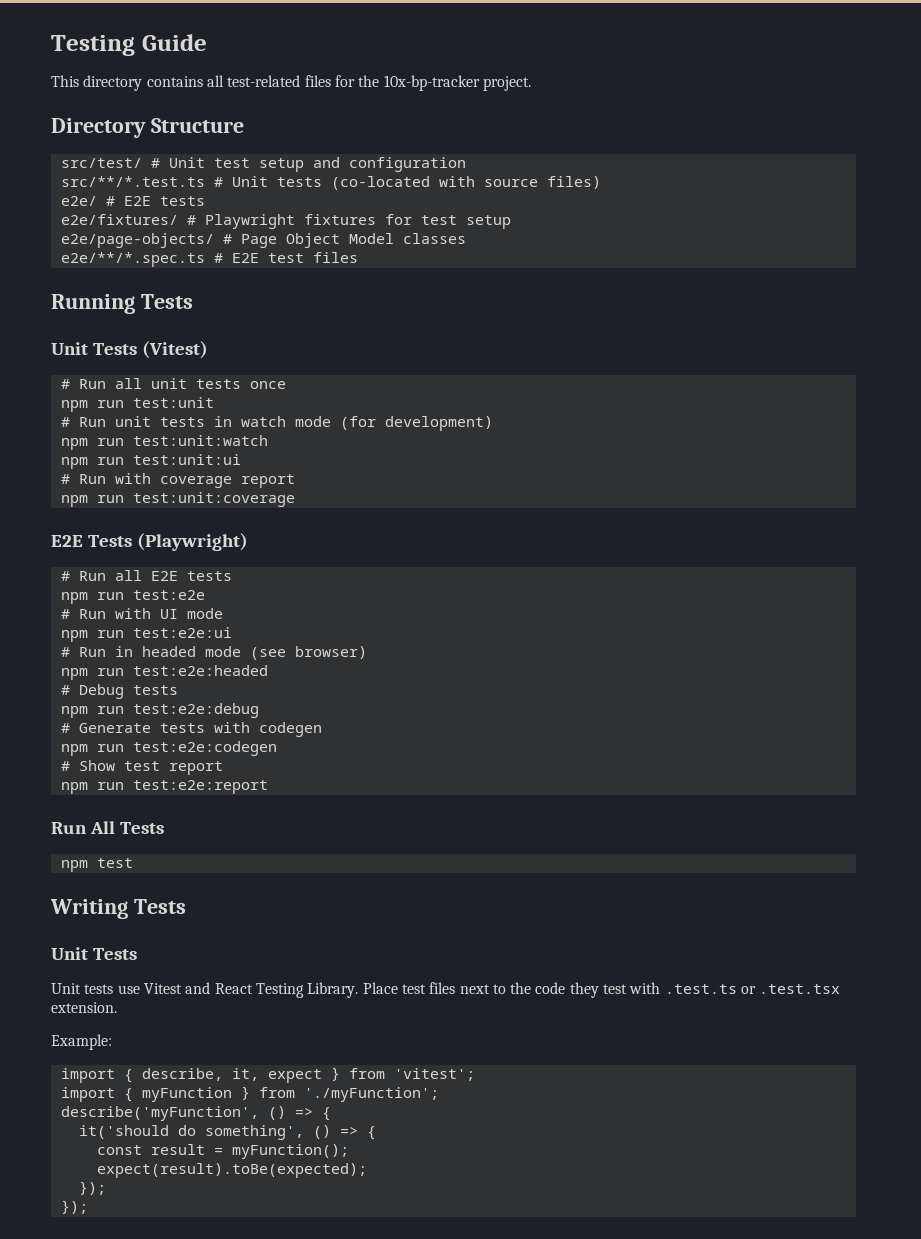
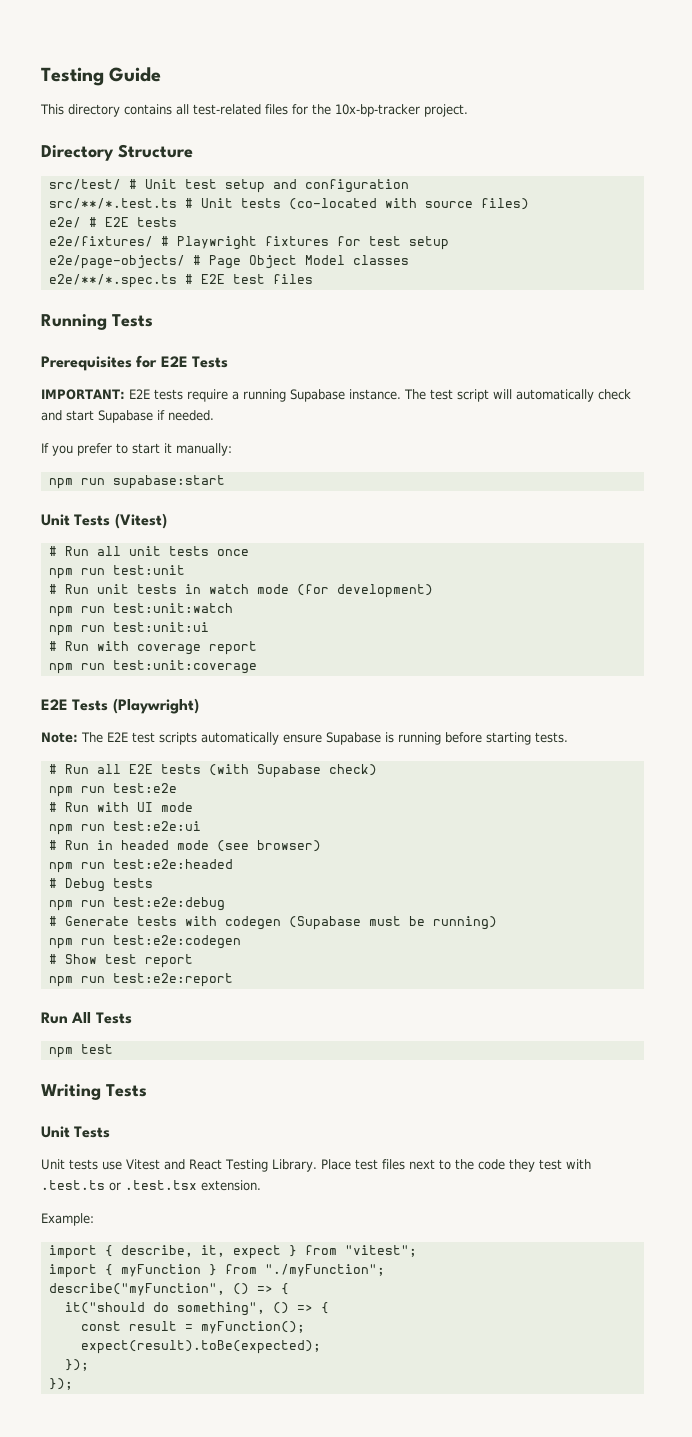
(193, 301) none -> [41,355,228,371] [41,389,631,402] [41,410,214,423] [41,443,232,456] [48,475,225,489] // Prerequisites for E2E Tests // IMPORTANT: E2E tests require a running Supabase instance. The test script will automatically check and start Supabase if needed. // If you prefer to start it manually: // npm run supabase:start
(248, 542) none -> [41,732,568,745] // Note: The E2E test scripts automatically ensure Supabase is running before starting tests.
(232, 576) none -> [208,764,377,778] (with Supabase check)
(322, 729) none -> [288,916,497,930] (Supabase must be running)
[393,1068,475,1081] 'vitest'; -> [344,1245,417,1257] "vitest";
[303,1087,439,1102] [60,1106,331,1121] [78,1125,304,1140] './myFunction'; // describe('myFunction', () => { // it('should do something', -> [264,1264,385,1277] [48,1283,289,1296] [64,1302,265,1316] "./myFunction"; // describe("myFunction", () => { // it("should do something",

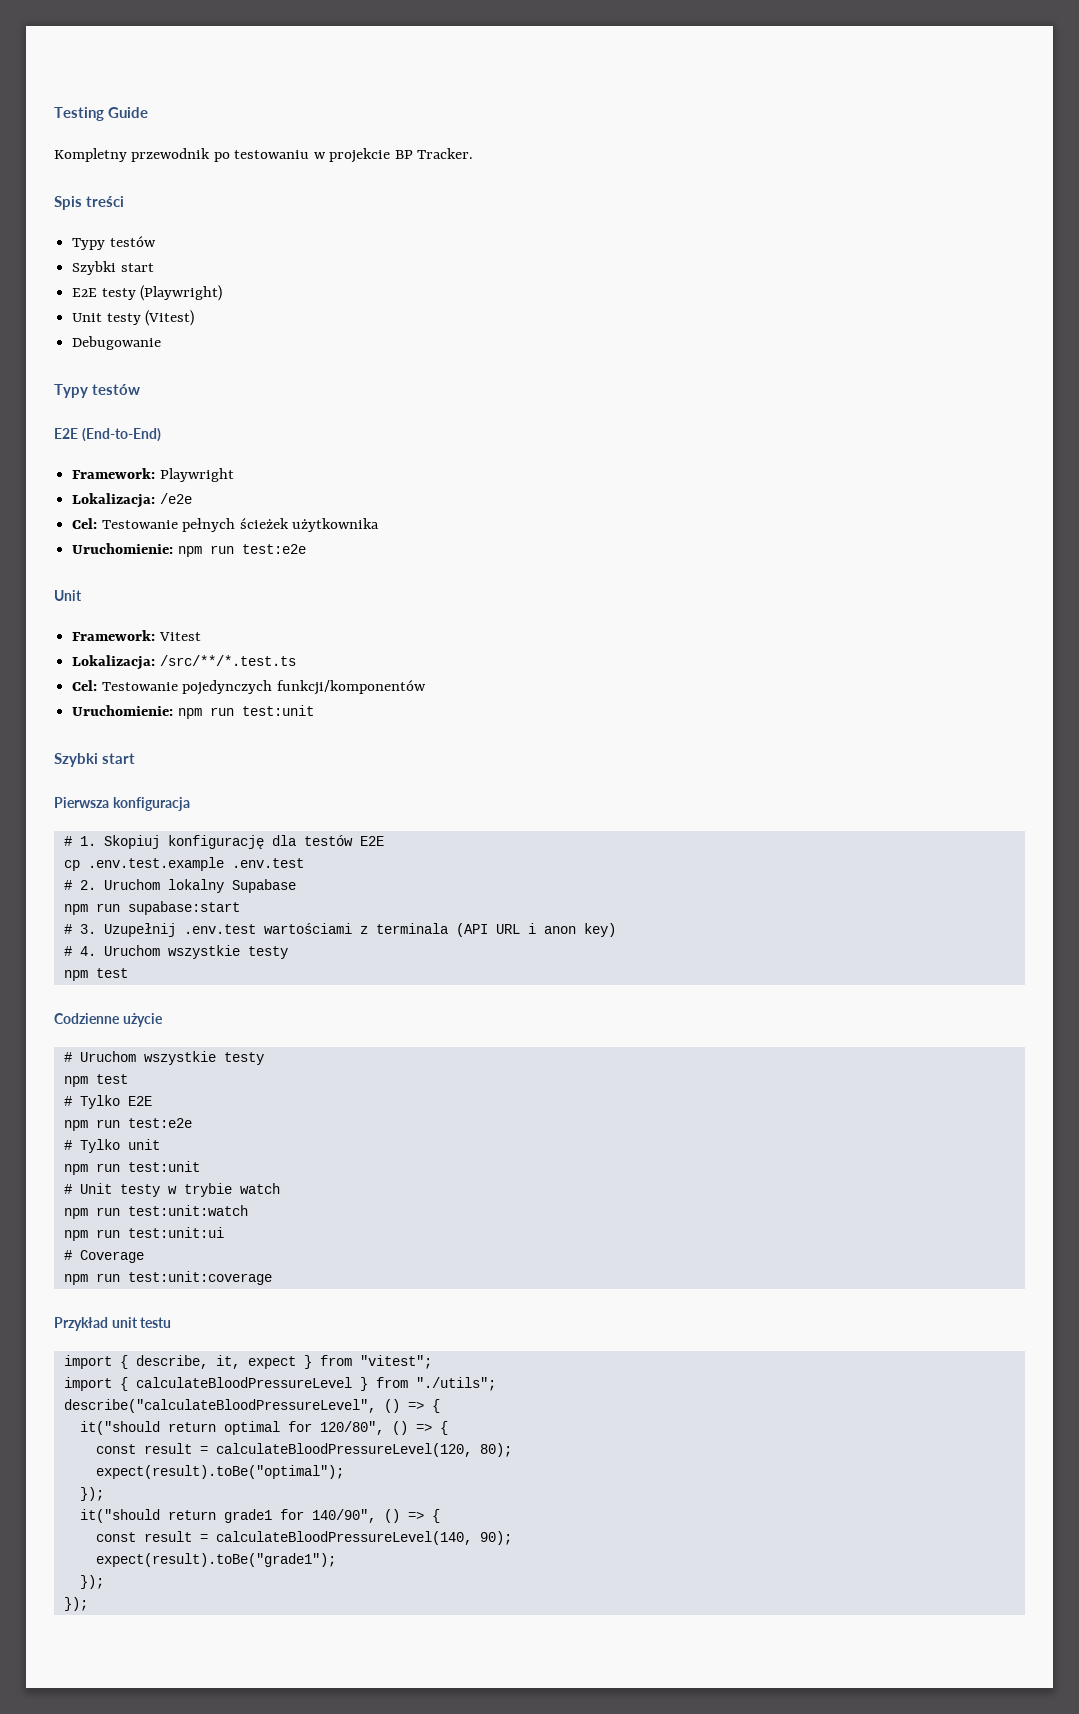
[40,104,468,117] [41,144,193,161] [48,179,409,193] [48,198,529,210] [48,217,177,228] [48,236,449,250] [48,255,409,269] [48,274,313,288] [41,314,153,330] [41,355,228,371] [41,389,631,402] [41,410,214,423] [41,443,232,456] [48,475,225,489] [41,513,167,529] [48,546,249,556] This directory contains all test-related files for the 10x-bp-tracker project. // Directory Structure // src/test/ # Unit test setup and configuration // src/**/*.test.ts # Unit tests (co-located with source files) // e2e/ # E2E tests // e2e/fixtures/ # Playwright fixtures for test setup // e2e/page-objects/ # Page Object Model classes // e2e/**/*.spec.ts # E2E test files // Running Tests // Prerequisites for E2E Tests // IMPORTANT: E2E tests require a running Supabase instance. The test script will automatically check and start Supabase if needed. // If you prefer to start it manually: // npm run supabase:start // Unit Tests (Vitest) // # Run all unit tests once -> [54,148,474,163] [54,196,124,210] [72,236,156,250] [72,261,154,275] [72,285,223,301] [72,310,195,326] [72,336,162,350] [54,384,140,398] [54,428,161,442] [72,468,234,482] [72,493,192,508] [72,518,379,532] [72,543,306,557] [54,590,82,601] [72,630,201,641] [72,655,296,670] [72,680,426,695] [72,705,314,719] [54,753,135,767] [54,797,190,811] [63,835,384,849] [63,857,304,871] [63,879,296,893] [63,901,240,915] [63,923,616,937] [63,945,288,959] [63,968,128,981] [54,1013,163,1027] [63,1051,264,1065] [63,1074,128,1087] [63,1095,152,1109] [63,1118,192,1131] [63,1139,160,1153] Kompletny przewodnik po testowaniu w projekcie BP Tracker. // Spis treści // Typy testów // Szybki start // E2E testy (Playwright) // Unit testy (Vitest) // Debugowanie // Typy testów // E2E (End-to-End) // Framework: Playwright // Lokalizacja: /e2e // Cel: Testowanie pełnych ścieżek użytkownika // Uruchomienie: npm run test:e2e // Unit // Framework: Vitest // Lokalizacja: /src/**/*.test.ts // Cel: Testowanie pojedynczych funkcji/komponentów // Uruchomienie: npm run test:unit // Szybki start // Pierwsza konfiguracja // # 1. Skopiuj konfigurację dla testów E2E // cp .env.test.example .env.test // # 2. Uruchom lokalny Supabase // npm run supabase:start // # 3. Uzupełnij .env.test wartościami z terminala (API URL i anon key) // # 4. Uruchom wszystkie testy // npm test // Codzienne użycie // # Uruchom wszystkie testy // npm test // # Tylko E2E // npm run test:e2e // # Tylko unit
[64,584,433,598] Run unit tests in watch mode (for development) -> [79,1183,280,1197] Unit testy w trybie watch
[64,641,257,655] Run with coverage report -> [79,1250,144,1263] Coverage
[41,698,199,714] [41,732,568,745] [48,764,377,778] [48,783,177,797] [48,802,193,812] [48,821,201,835] [48,840,321,852] [48,859,233,873] [48,878,153,892] [48,897,225,911] [48,916,497,930] [48,935,241,949] [48,954,193,968] [48,973,233,987] [41,1012,132,1024] [48,1044,113,1058] [41,1084,147,1100] [41,1126,111,1138] [41,1159,591,1172] [41,1180,261,1191] [41,1213,94,1226] E2E Tests (Playwright) // Note: The E2E test scripts automatically ensure Supabase is running before starting tests. // # Run all E2E tests (with Supabase check) // npm run test:e2e // # Run with UI mode // npm run test:e2e:ui // # Run in headed mode (see browser) // npm run test:e2e:headed // # Debug tests // npm run test:e2e:debug // # Generate tests with codegen (Supabase must be running) // npm run test:e2e:codegen // # Show test report // npm run test:e2e:report // Run All Tests // npm test // Writing Tests // Unit Tests // Unit tests use Vitest and React Testing Library. Place test files next to the code they test with .test.ts or .test.tsx extension. // Example: -> [54,1317,172,1331] Przykład unit testu
[120,1264,385,1277] [48,1283,225,1296] myFunction } from "./myFunction"; // describe("myFunction", -> [135,1377,496,1391] [63,1399,376,1413] calculateBloodPressureLevel } from "./utils"; // describe("calculateBloodPressureLevel",
[152,1302,329,1316] [80,1321,305,1334] [80,1340,321,1354] do something", () => { // const result = myFunction(); // expect(result).toBe(expected); -> [167,1421,448,1435] [95,1443,512,1457] [95,1465,344,1479] [79,1487,104,1501] [79,1509,440,1523] [95,1531,512,1545] [95,1553,336,1567] return optimal for 120/80", () => { // const result = calculateBloodPressureLevel(120, 80); // expect(result).toBe("optimal"); // }); // it("should return grade1 for 140/90", () => { // const result = calculateBloodPressureLevel(140, 90); // expect(result).toBe("grade1");

